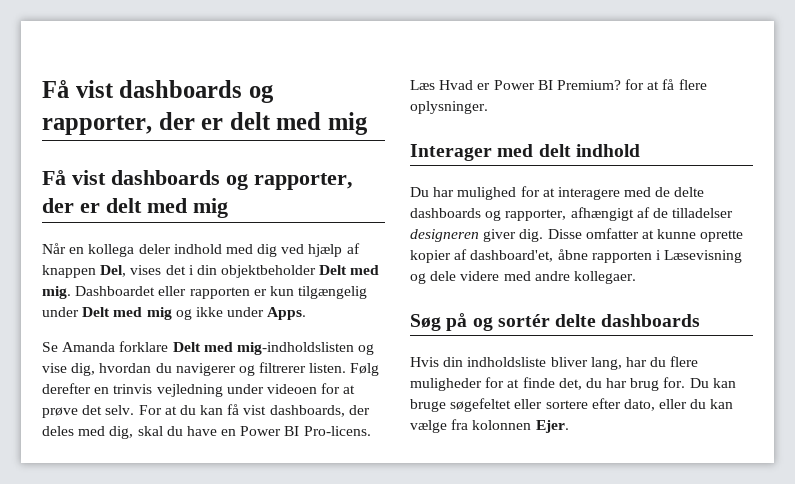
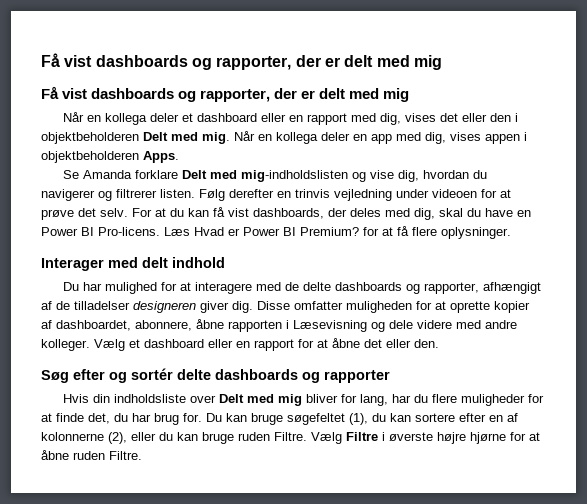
[173,243,360,257] [42,265,380,278] [42,286,368,299] [42,307,265,320] indhold med dig ved hjælp af knappen Del, vises det i din objektbeholder Delt med mig. Dashboardet eller rapporten er kun tilgængelig under Delt med mig og ikke under -> [181,113,518,125] [41,131,527,144] [41,151,139,163] et dashboard eller en rapport med dig, vises det eller den i objektbeholderen Delt med mig. Når en kollega deler en app med dig, vises appen i objektbeholderen
[641,229,697,239] at kunne -> [346,301,446,313] muligheden for at
[470,250,554,262] dashboard'et, -> [56,320,192,331] dashboardet, abonnere,
[573,271,636,284] kollegaer. -> [41,338,439,351] kolleger. Vælg et dashboard eller en rapport for at åbne det eller den.
[446,313,468,331] på -> [73,369,105,380] efter
(701, 320) none -> [302,370,390,383] og rapporter
[550,357,588,367] bliver -> [189,394,357,406] over Delt med mig bliver for
[514,398,734,411] [410,419,569,433] eller sortere efter dato, eller du kan vælge fra kolonnen Ejer. -> [349,413,518,425] [41,432,540,444] [41,450,142,460] (1), du kan sortere efter en af kolonnerne (2), eller du kan bruge ruden Filtre. Vælg Filtre i øverste højre hjørne for at åbne ruden Filtre.

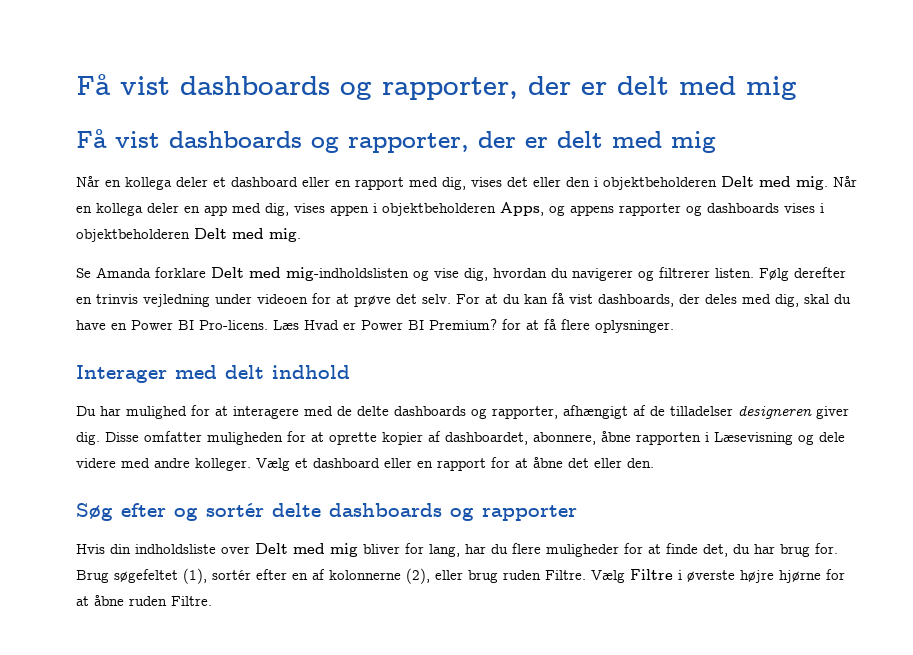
[143,151,179,163] Apps. -> [500,202,824,216] [76,228,301,242] Apps, og appens rapporter og dashboards vises i objektbeholderen Delt med mig.
[206,413,455,425] Du kan bruge søgefeltet (1), du kan sortere -> [76,568,251,584] Brug søgefeltet (1), sortér
[159,432,234,444] du kan bruge -> [468,570,498,583] brug

